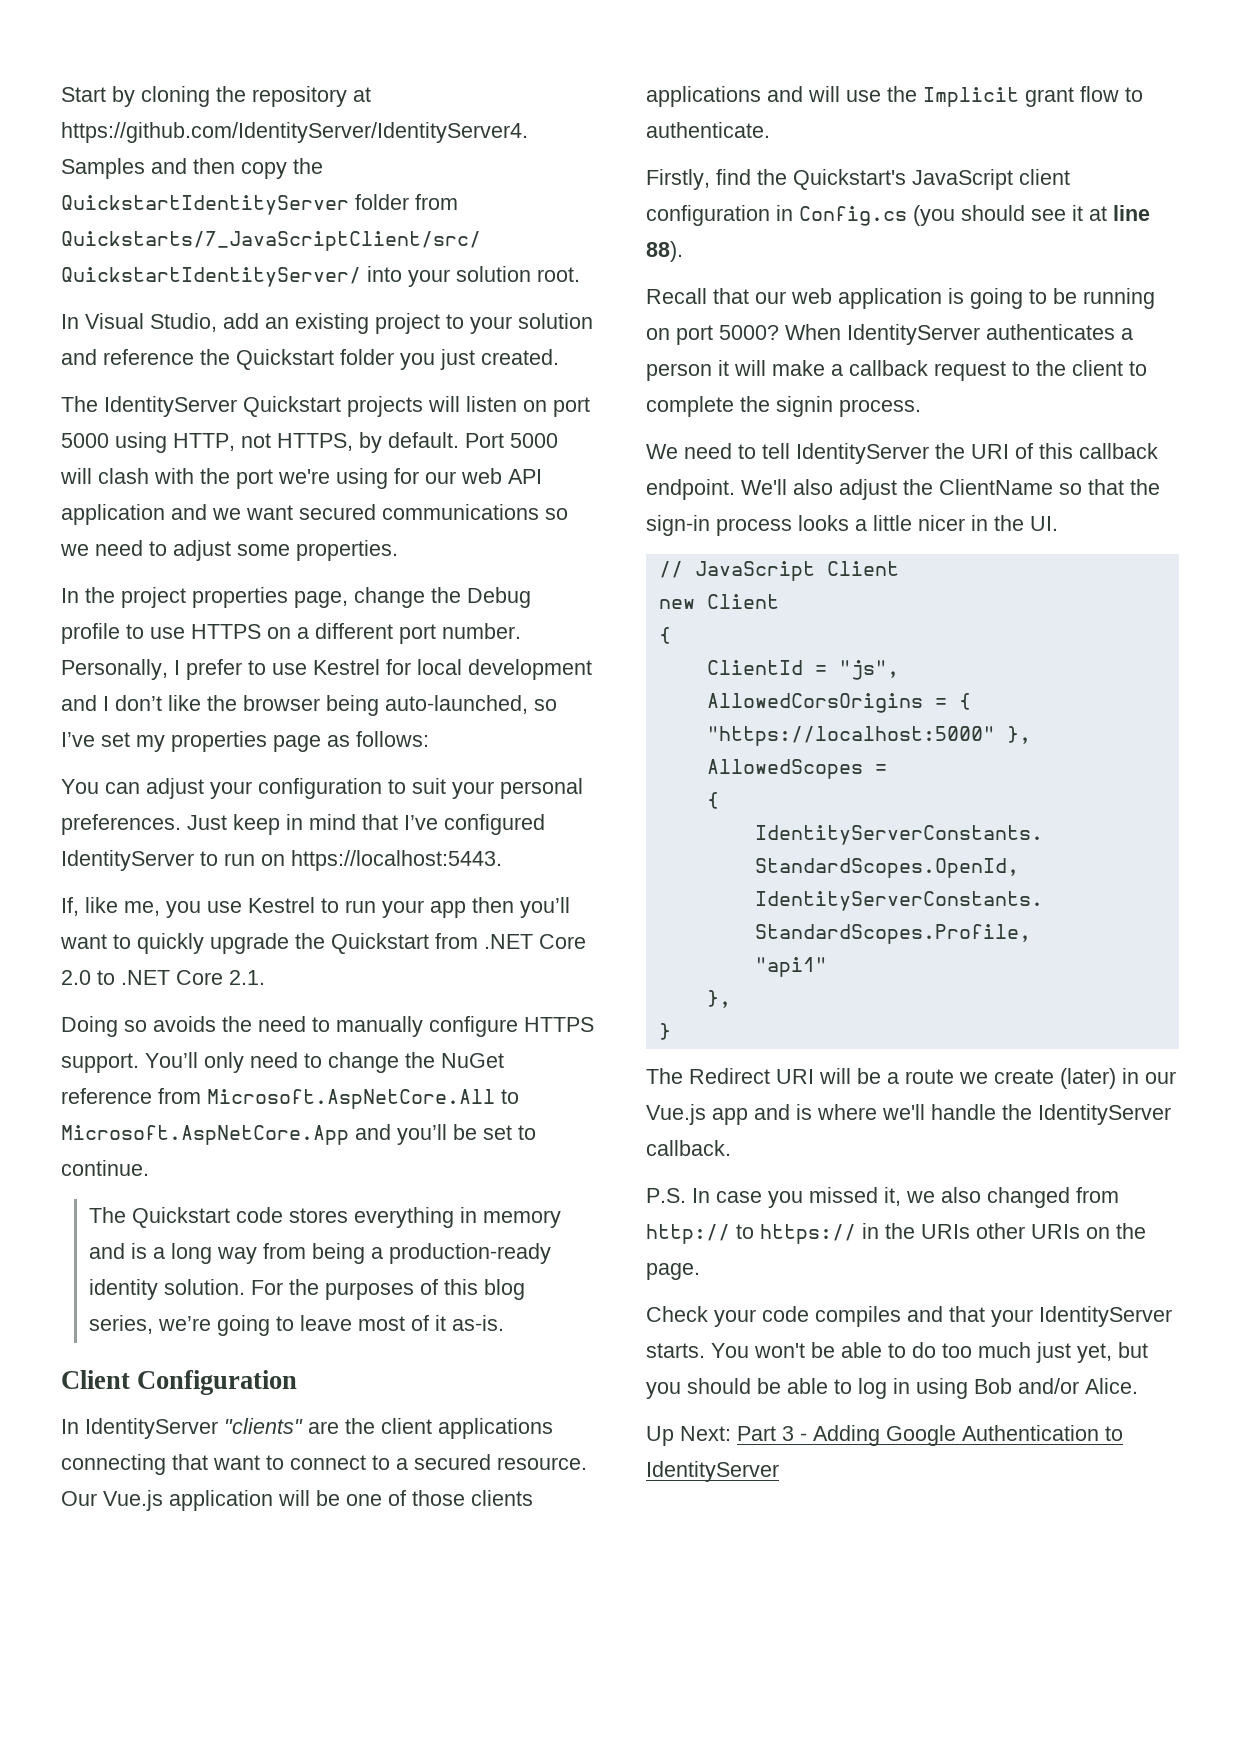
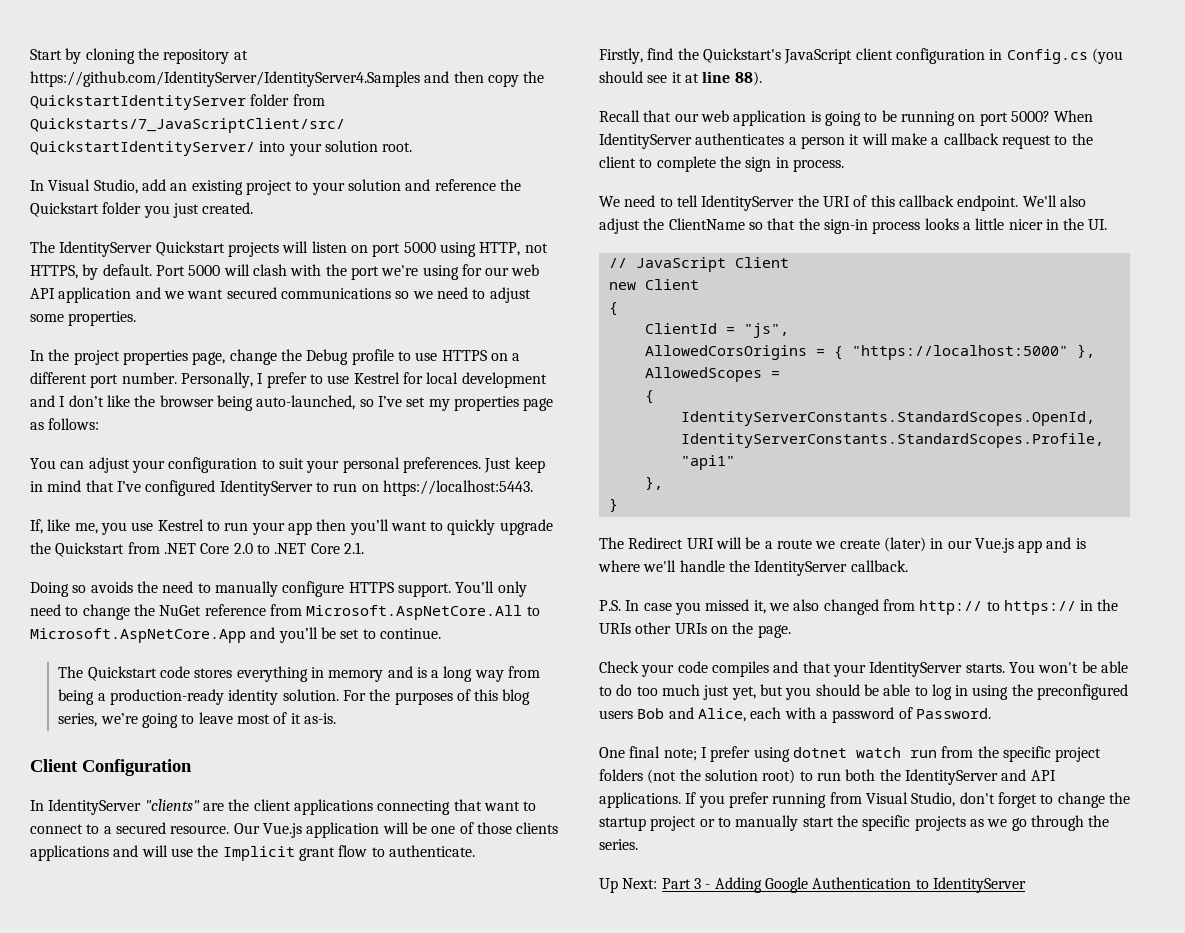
[776,396,833,417] signin -> [745,157,789,172] sign in
[974,1378,1138,1394] Bob and/or Alice. -> [1011,684,1129,700] [599,707,991,723] [599,746,1102,762] [599,769,1056,785] [599,792,1130,808] [599,815,1110,831] [599,839,638,850] the preconfigured users Bob and Alice, each with a password of Password. // One final note; I prefer using dotnet watch run from the specific project folders (not the solution root) to run both the IdentityServer and API applications. If you prefer running from Visual Studio, don't forget to change the startup project or to manually start the specific projects as we go through the series.

